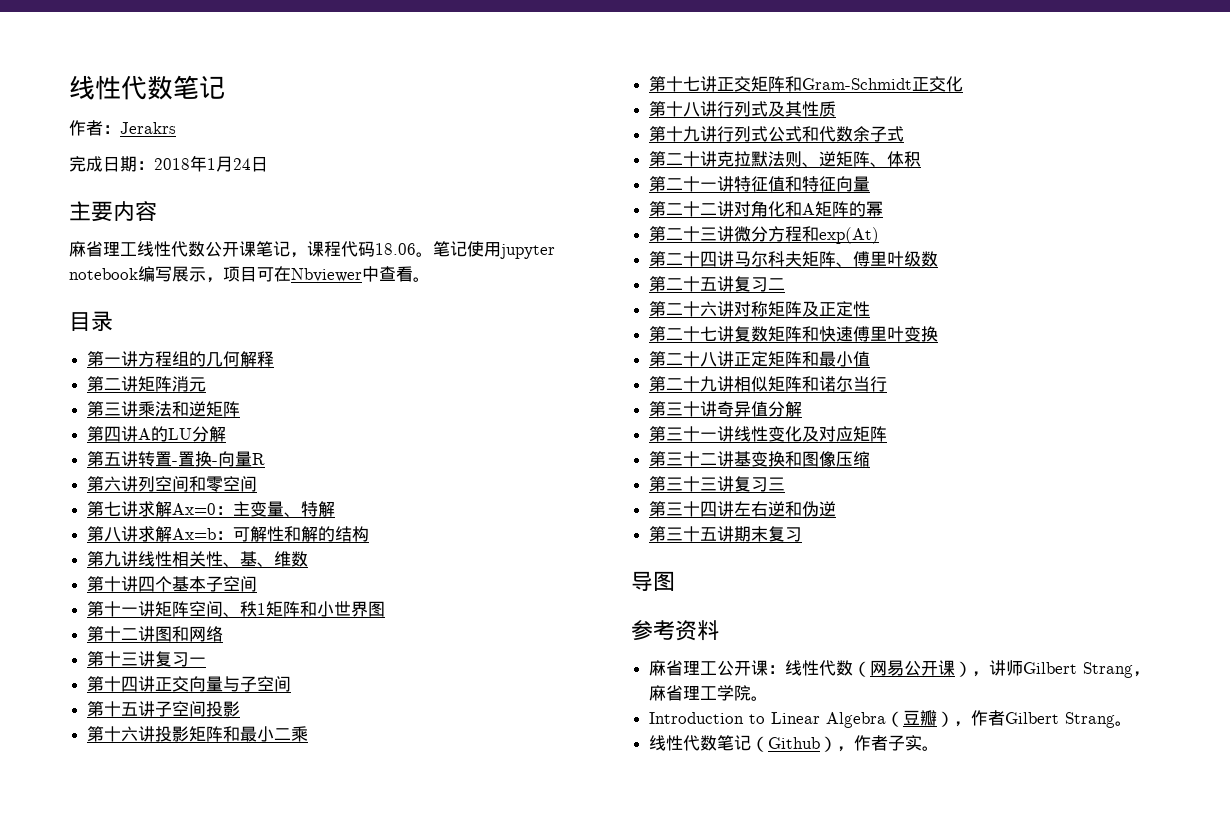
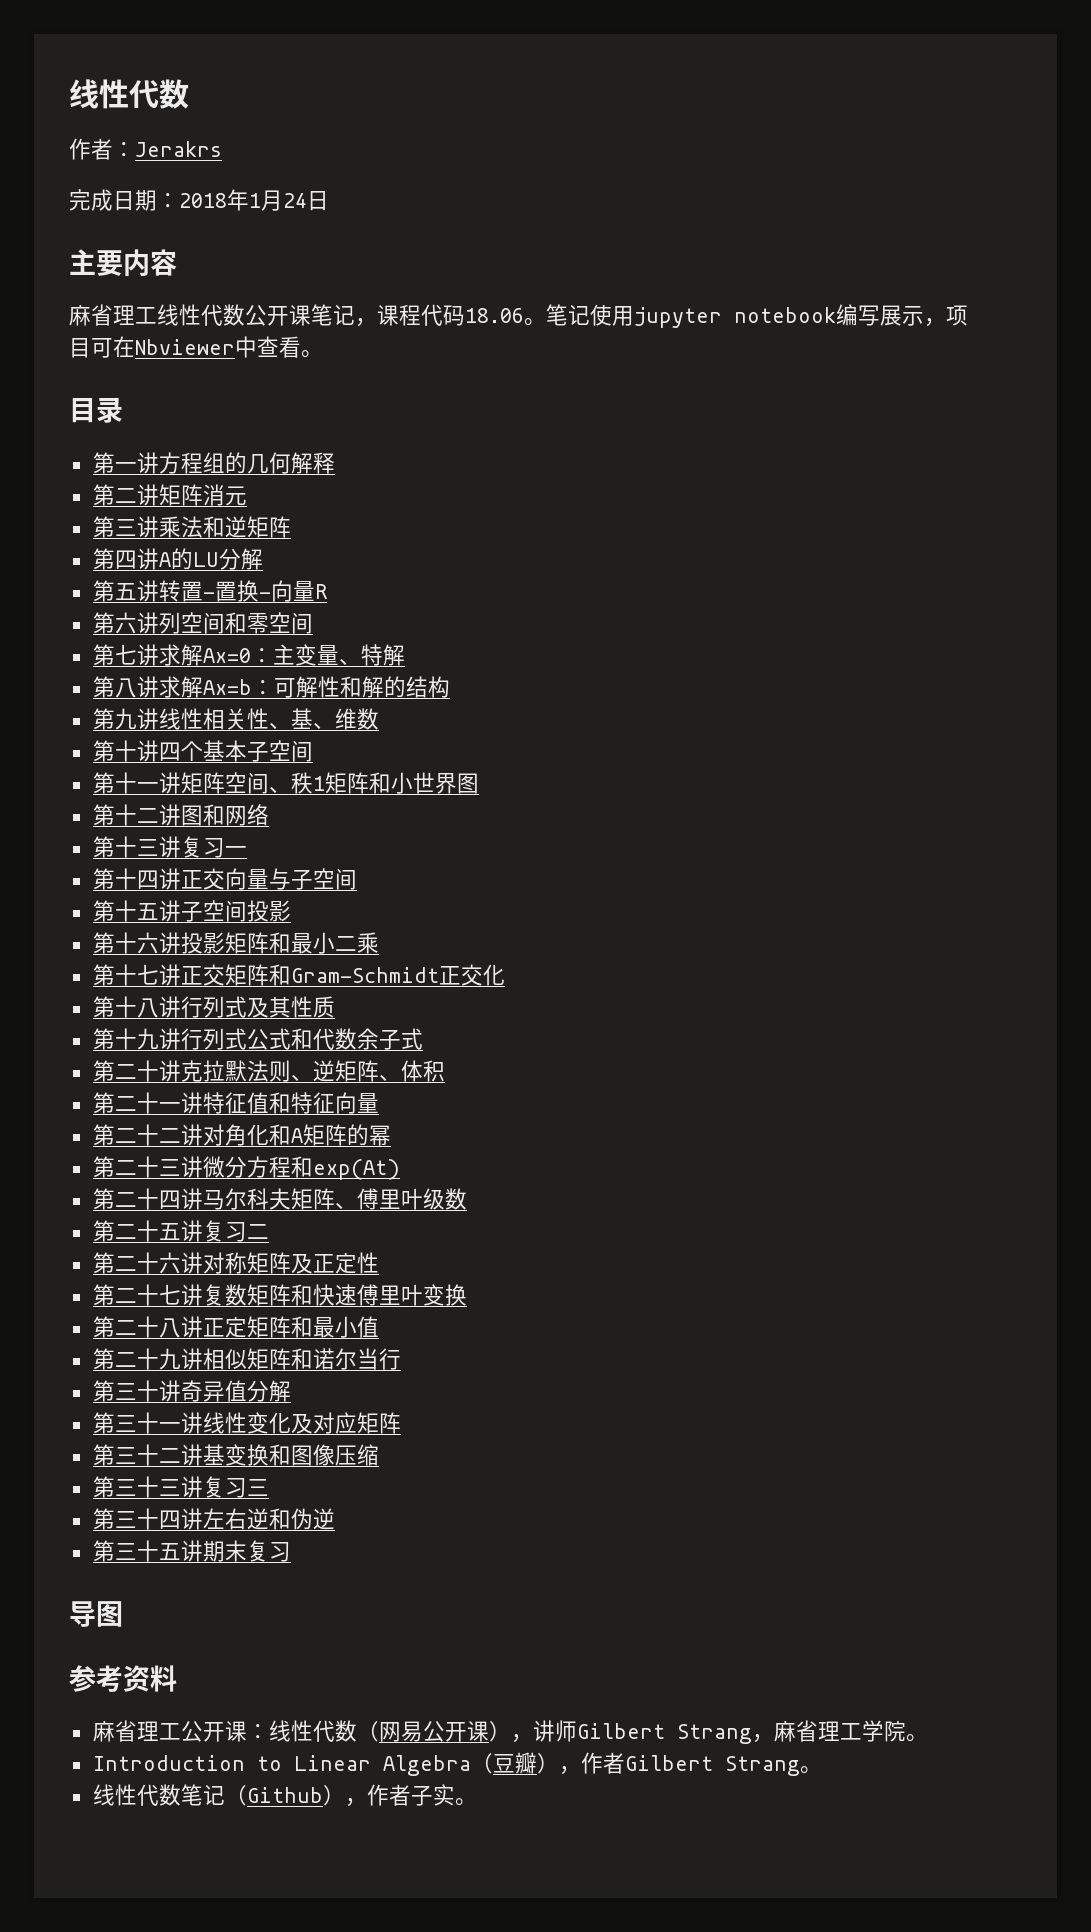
[69,75,225,100] 线性代数笔记 -> [69,79,189,109] 线性代数

